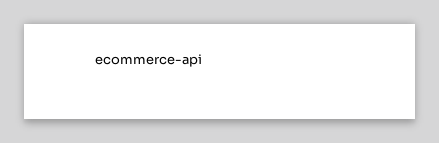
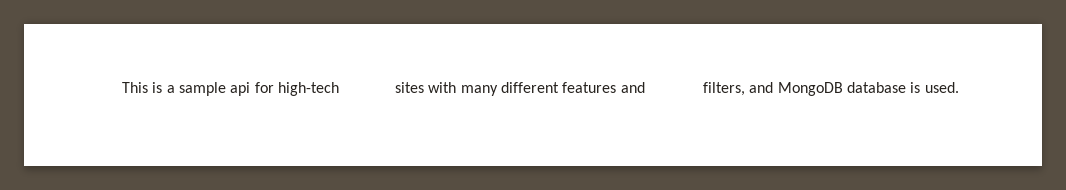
[95,54,202,67] ecommerce-api -> [122,82,959,96] This is a sample api for high-tech sites with many different features and filters, and MongoDB database is used.

